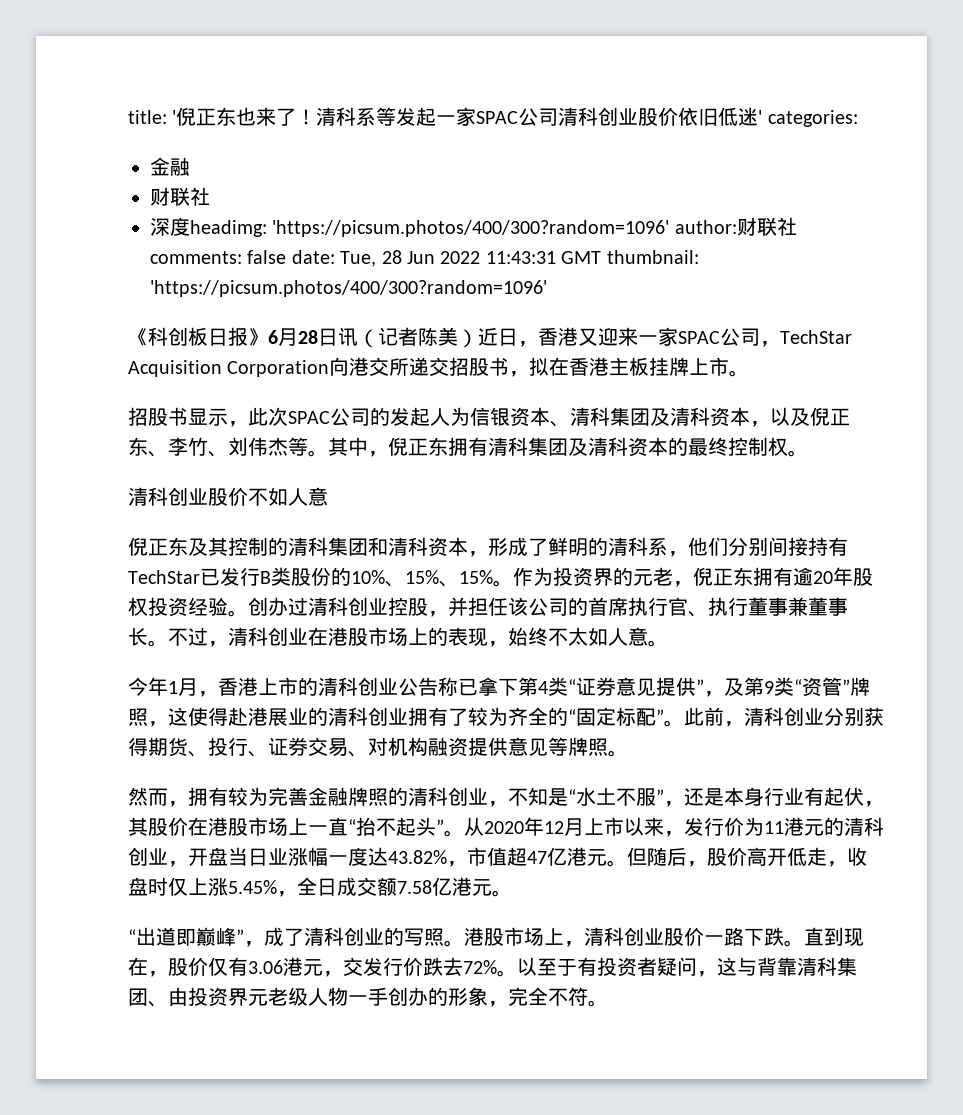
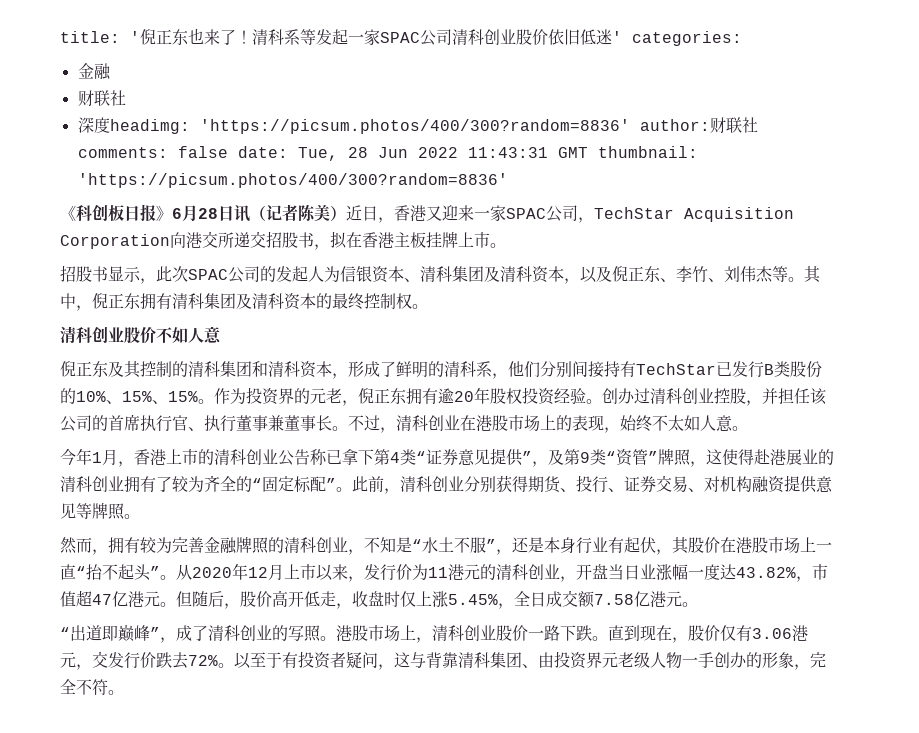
[272,220,670,237] 'https://picsum.photos/400/300?random=1096' -> [199,119,630,134] 'https://picsum.photos/400/300?random=8836'
[150,280,547,297] 'https://picsum.photos/400/300?random=1096' -> [77,173,508,188] 'https://picsum.photos/400/300?random=8836'

